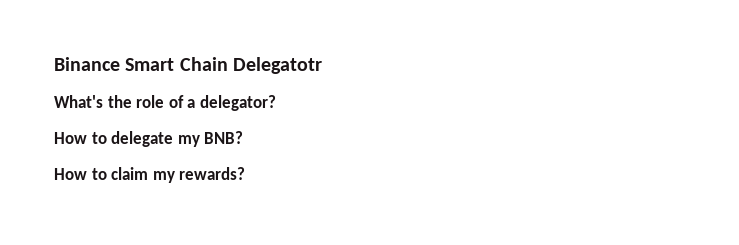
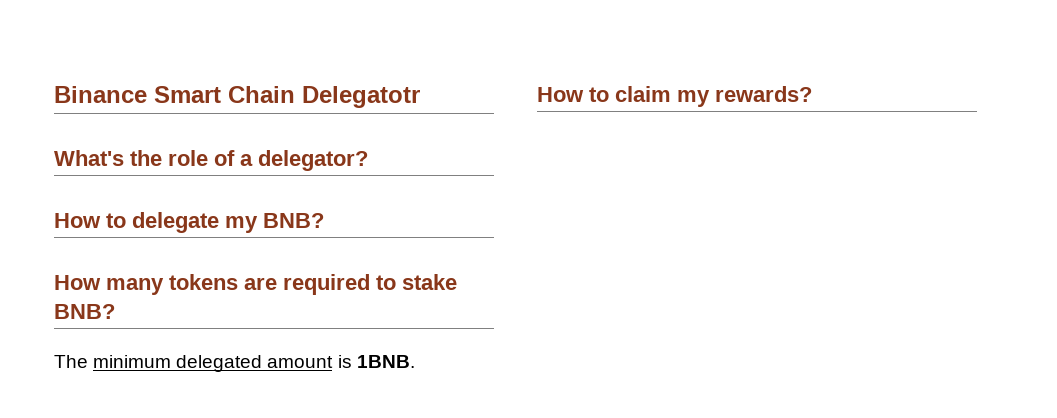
(244, 137) none -> [54,274,457,295] [54,304,115,319] [54,355,415,372] // How many tokens are required to stake BNB? // The minimum delegated amount is 1BNB.

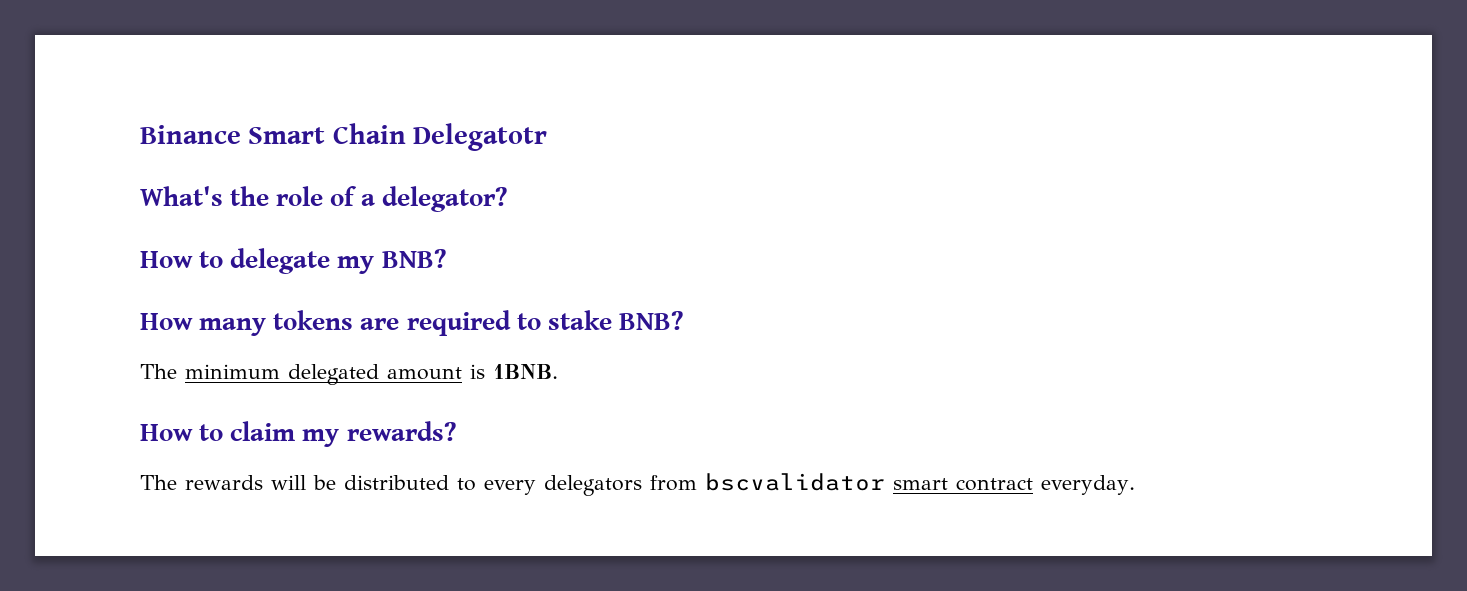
(812, 94) none -> [140,473,1135,496] // The rewards will be distributed to every delegators from bscvalidator smart contract everyday.

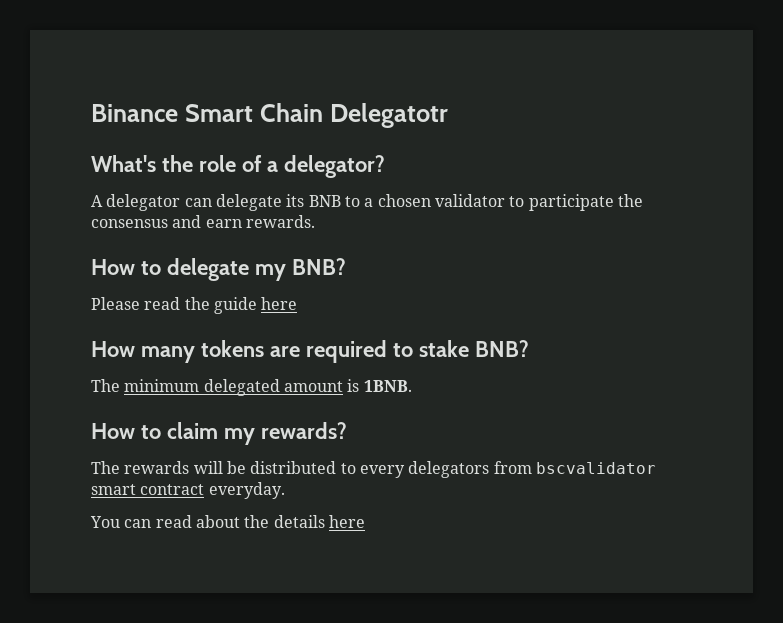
(507, 199) none -> [91,194,643,211] [91,215,315,228] // A delegator can delegate its BNB to a chosen validator to participate the consensus and earn rewards.
(446, 258) none -> [91,297,298,314] // Please read the guide here
(1135, 485) none -> [90,515,365,528] // You can read about the details here

